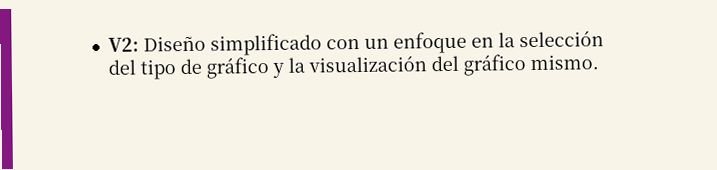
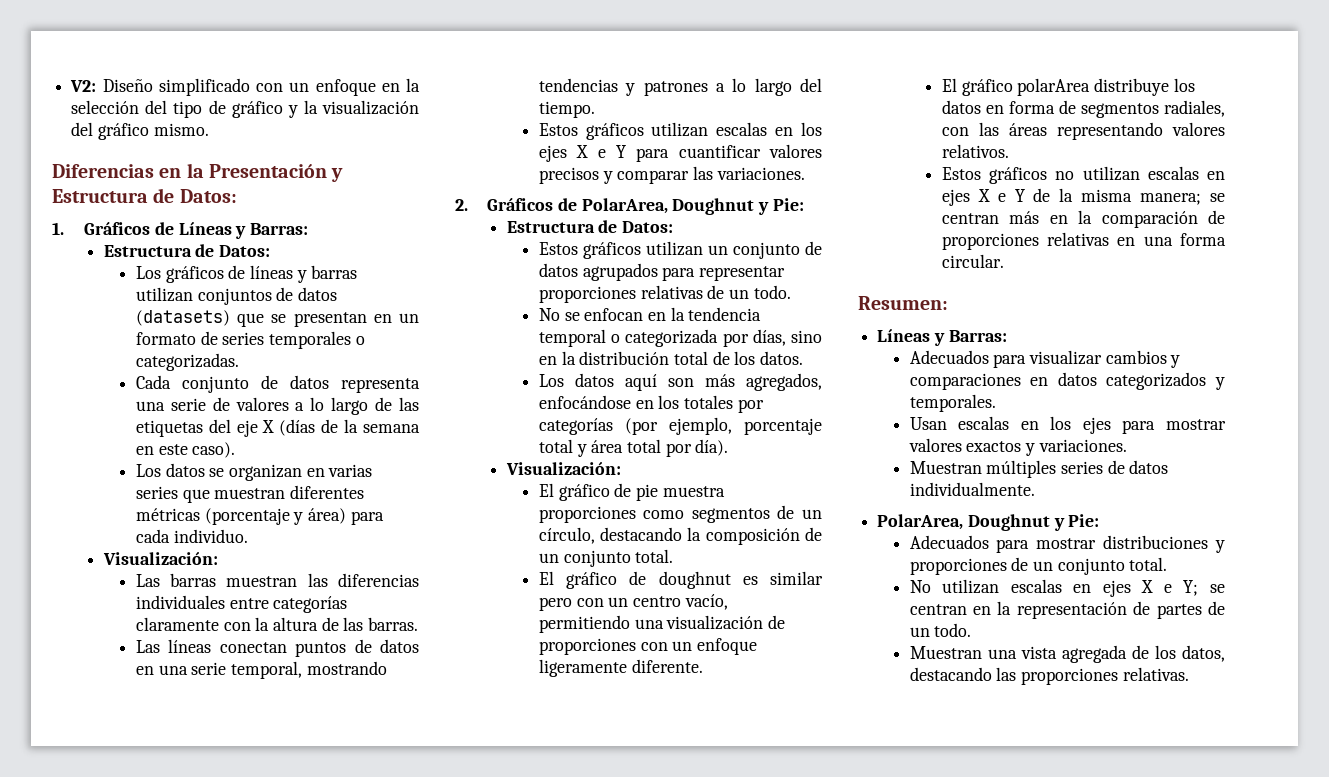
(599, 62) none -> [52,163,344,182] [52,188,237,203] [52,222,309,239] [103,244,270,257] [135,265,358,283] [135,287,337,305] [135,310,419,327] [135,331,365,349] [135,353,239,371] [135,375,421,393] [135,397,420,415] [135,419,421,437] [135,442,236,458] [135,463,373,481] [135,485,364,503] [135,508,384,525] [135,529,248,543] [102,552,218,565] [135,573,420,587] [135,595,348,613] [135,617,419,631] [135,639,419,657] [135,661,387,679] [538,78,822,96] [538,101,595,118] [538,122,822,140] [538,144,822,162] [538,166,805,184] [455,198,804,215] [506,220,673,233] [538,241,822,259] [538,263,785,281] [538,285,791,303] [538,307,762,321] [538,329,822,347] [538,351,804,365] [538,373,822,391] [538,395,764,413] [538,417,822,435] [538,439,729,457] [505,462,621,475] [538,483,725,501] [538,505,822,523] [538,527,822,545] [538,549,674,567] [538,571,823,589] [538,594,728,611] [538,615,785,633] [538,638,757,655] [538,659,703,677] [941,78,1195,96] [941,100,1225,118] [941,122,1225,140] [941,144,1009,158] [941,166,1225,184] [941,188,1225,206] [941,210,1225,228] [941,232,1226,250] [941,254,1004,268] [858,296,948,310] [877,329,1007,346] [909,350,1181,368] [909,372,1225,390] [909,394,996,412] [909,416,1226,434] [908,438,1127,456] [909,460,1169,478] [909,482,1035,496] [877,514,1100,531] [909,535,1225,553] [909,557,1168,575] [909,579,1225,597] [909,601,1225,619] [909,623,972,637] [909,645,1225,663] [909,667,1189,685] // Diferencias en la Presentación y Estructura de Datos: // 1. Gráficos de Líneas y Barras: // Estructura de Datos: // Los gráficos de líneas y barras utilizan conjuntos de datos (datasets) que se presentan en un formato de series temporales o categorizadas. // Cada conjunto de datos representa una serie de valores a lo largo de las etiquetas del eje X (días de la semana en este caso). // Los datos se organizan en varias series que muestran diferentes métricas (porcentaje y área) para cada individuo. // Visualización: // Las barras muestran las diferencias individuales entre categorías claramente con la altura de las barras. // Las líneas conectan puntos de datos en una serie temporal, mostrando tendencias y patrones a lo largo del tiempo. // Estos gráficos utilizan escalas en los ejes X e Y para cuantificar valores precisos y comparar las variaciones. // 2. Gráficos de PolarArea, Doughnut y Pie: // Estructura de Datos: // Estos gráficos utilizan un conjunto de datos agrupados para representar proporciones relativas de un todo. // No se enfocan en la tendencia temporal o categorizada por días, sino en la distribución total de los datos. // Los datos aquí son más agregados, enfocándose en los totales por categorías (por ejemplo, porcentaje total y área total por día). // Visualización: // El gráfico de pie muestra proporciones como segmentos de un círculo, destacando la composición de un conjunto total. // El gráfico de doughnut es similar pero con un centro vacío, permitiendo una visualización de proporciones con un enfoque ligeramente diferente. // El gráfico polarArea distribuye los datos en forma de segmentos radiales, con las áreas representando valores relativos. // Estos gráficos no utilizan escalas en ejes X e Y de la misma manera; se centran más en la comparación de proporciones relativas en una forma circular. // Resumen: // Líneas y Barras: // Adecuados para visualizar cambios y comparaciones en datos categorizados y temporales. // Usan escalas en los ejes para mostrar valores exactos y variaciones. // Muestran múltiples series de datos individualmente. // PolarArea, Doughnut y Pie: // Adecuados para mostrar distribuciones y proporciones de un conjunto total. // No utilizan escalas en ejes X e Y; se centran en la representación de partes de un todo. // Muestran una vista agregada de los datos, destacando las proporciones relativas.

